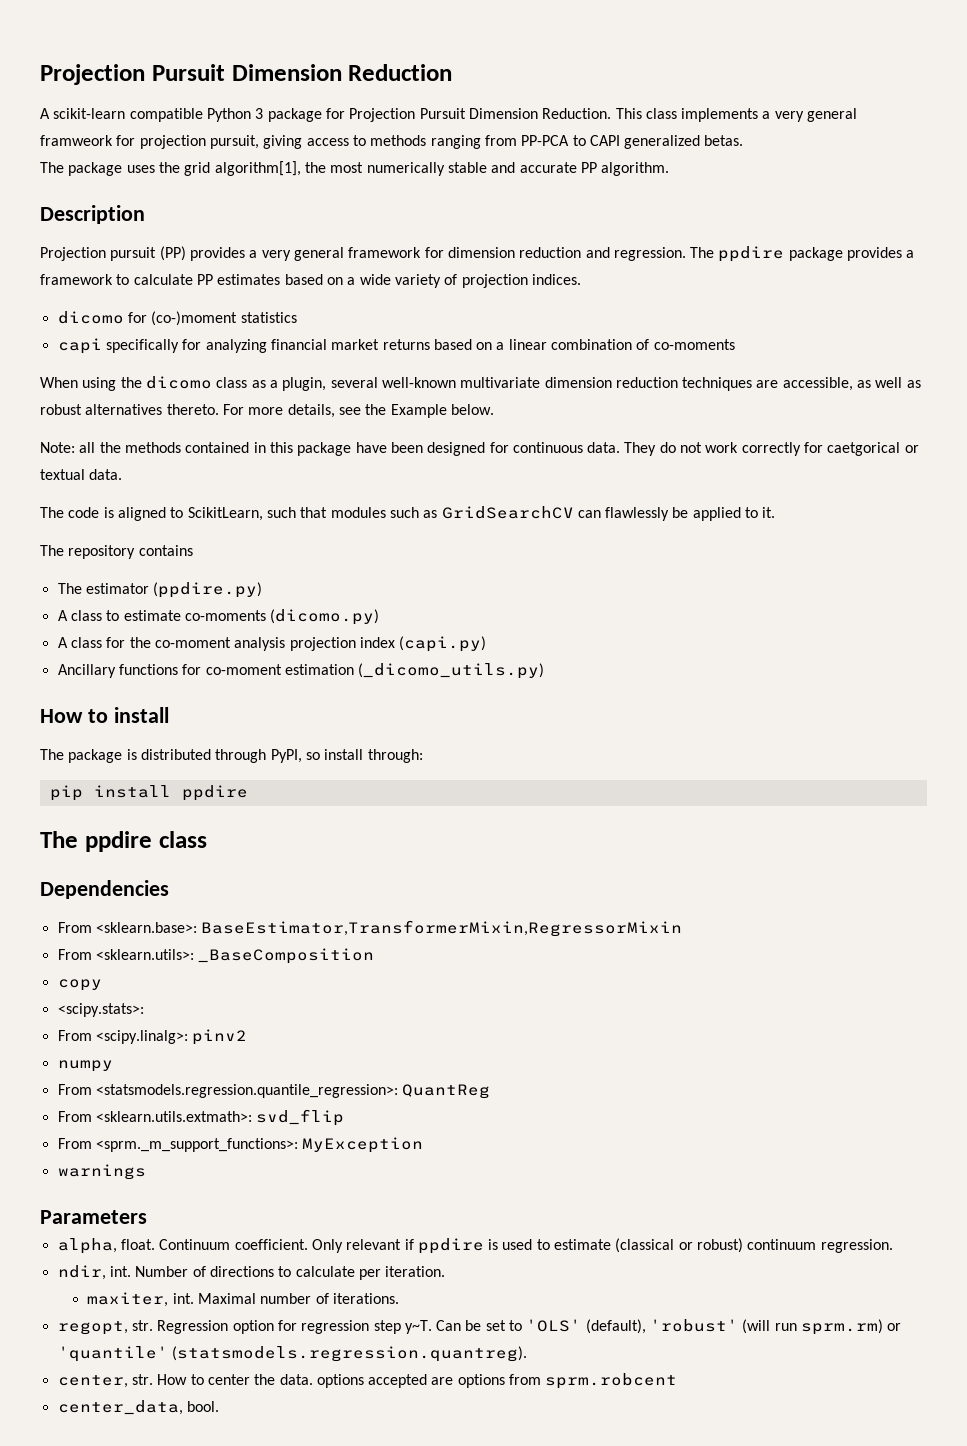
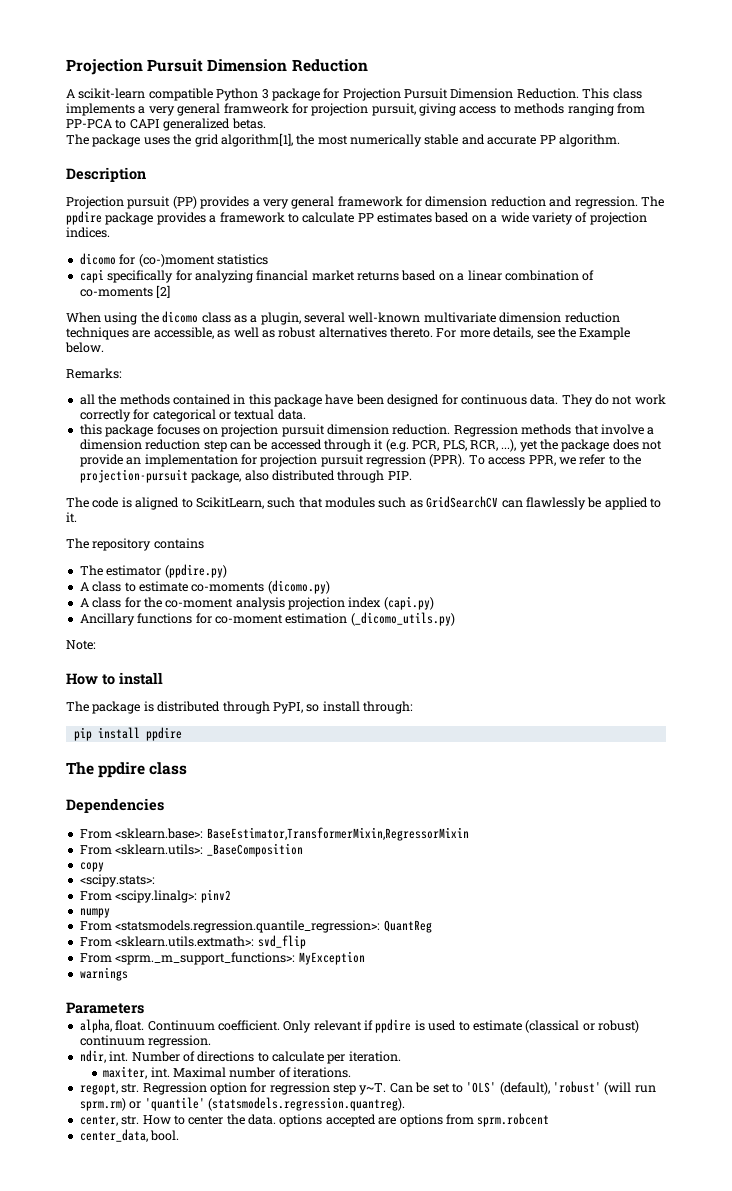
(735, 344) none -> [156,285,171,298] [2]
[40,442,75,453] Note: -> [66,368,122,379] Remarks: //
[827,442,901,456] caetgorical -> [152,409,216,422] categorical
(123, 474) none -> [79,424,655,437] [79,439,663,452] [79,454,641,467] [79,469,412,483] // this package focuses on projection pursuit dimension reduction. Regression methods that involve a dimension reduction step can be accessed through it (e.g. PCR, PLS, RCR, ...), yet the package does not provide an implementation for projection pursuit regression (PPR). To access PPR, we refer to the projection-pursuit package, also distributed through PIP.
(545, 671) none -> [66,640,96,650] // Note:

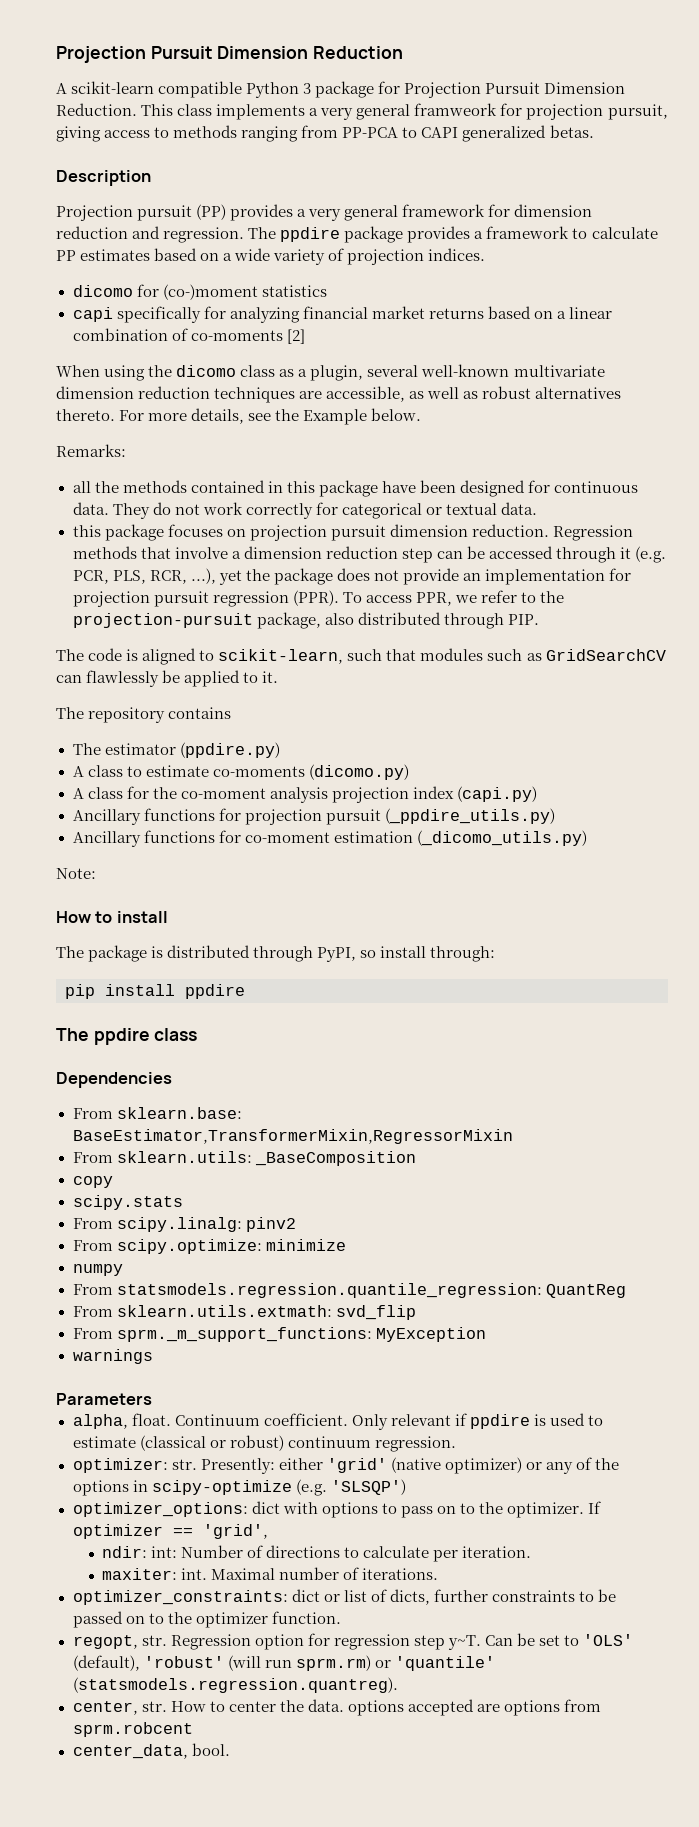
[66,133,620,147] // The package uses the grid algorithm[1], the most numerically stable and accurate PP algorithm. -> (594, 131) none
[195,497,264,509] ScikitLearn, -> [218,649,344,664] scikit-learn,
(434, 603) none -> [72,808,555,825] // Ancillary functions for projection pursuit (_ppdire_utils.py)
[115,828,204,839] <sklearn.base>: -> [116,1107,242,1119] sklearn.base:
[115,844,204,855] <sklearn.utils>: -> [116,1151,252,1163] sklearn.utils:
[79,874,155,887] [79,890,198,903] <scipy.stats>: // From <scipy.linalg>: -> [72,1195,183,1210] [72,1217,242,1232] scipy.stats // From scipy.linalg:
(231, 896) none -> [72,1239,346,1254] // From scipy.optimize: minimize
[115,920,381,933] <statsmodels.regression.quantile_regression>: -> [116,1283,542,1298] statsmodels.regression.quantile_regression:
[115,936,255,947] <sklearn.utils.extmath>: -> [116,1305,332,1317] sklearn.utils.extmath:
[115,952,296,965] <sprm._m_support_functions>: -> [116,1327,372,1342] sprm._m_support_functions:
[79,1050,129,1063] ndir, int. -> [72,1457,619,1474] [72,1479,406,1496] [72,1501,601,1518] [72,1524,268,1539] [102,1546,178,1558] optimizer: str. Presently: either 'grid' (native optimizer) or any of the options in scipy-optimize (e.g. 'SLSQP') // optimizer_options: dict with options to pass on to the optimizer. If optimizer == 'grid', // ndir: int:
[103,1066,148,1079] maxiter, -> [102,1568,178,1580] maxiter:
(352, 1072) none -> [72,1589,616,1605] [72,1611,341,1628] // optimizer_constraints: dict or list of dicts, further constraints to be passed on to the optimizer function.

